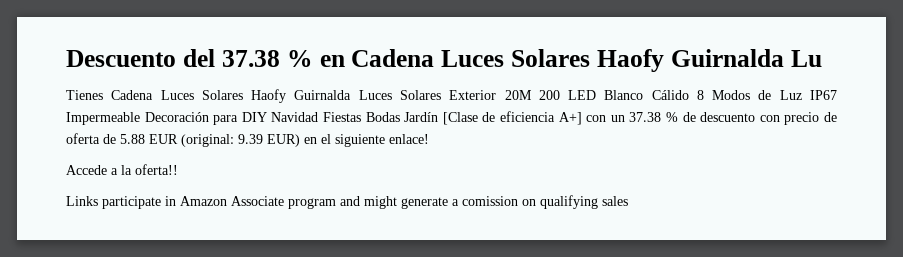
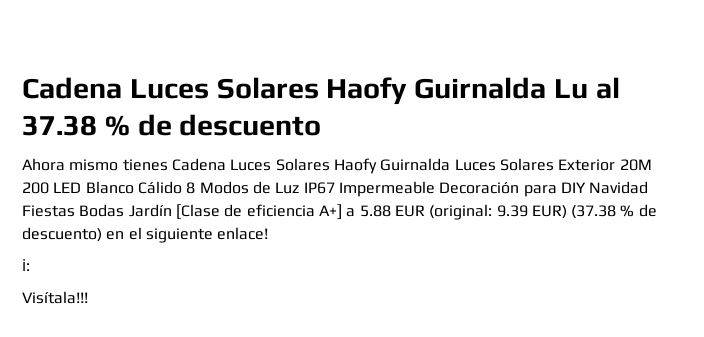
[66,49,345,67] Descuento del 37.38 % en -> (22, 88) none
[66,90,103,100] // Tienes -> [595,77,620,99] [22,114,322,136] [22,158,168,171] al 37.38 % de descuento // Ahora mismo tienes
[586,112,838,125] [66,133,116,144] con un 37.38 % de descuento con precio de oferta de -> [346,208,356,217] a
(300, 140) none -> [571,204,657,219] [22,227,102,242] (37.38 % de descuento)
[66,164,178,175] [66,195,628,209] Accede a la oferta!! // Links participate in Amazon Associate program and might generate a comission on qualifying sales -> [22,259,30,271] [22,291,88,304] ℹ: // Visítala!!!

